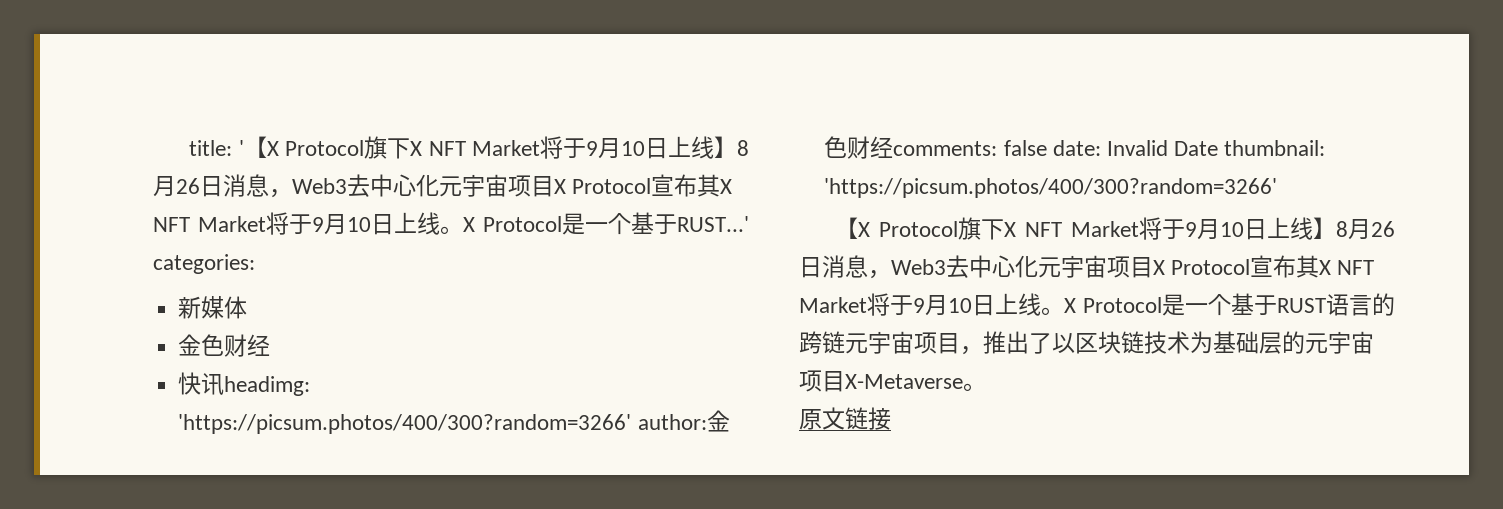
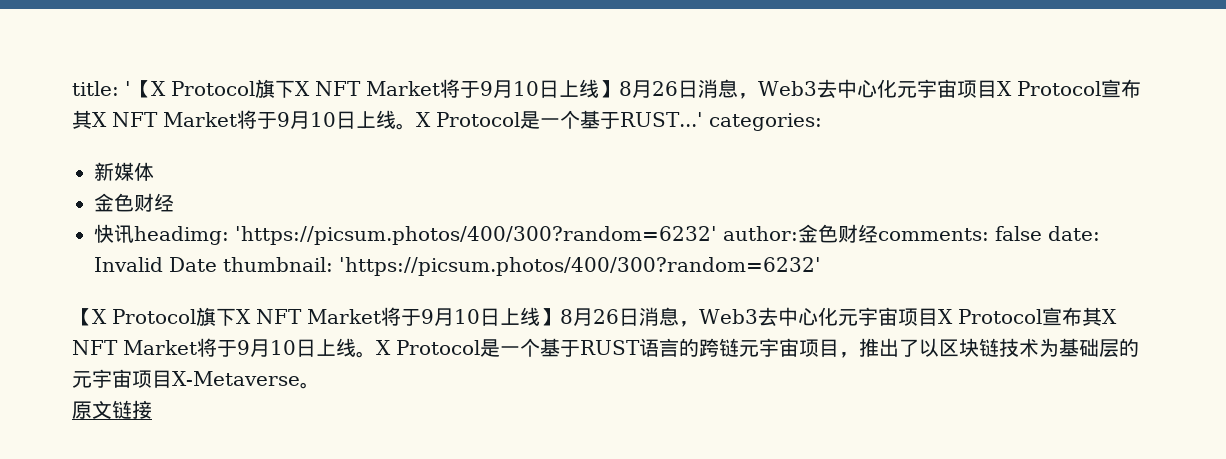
[178,414,632,434] 'https://picsum.photos/400/300?random=3266' -> [235,226,717,245] 'https://picsum.photos/400/300?random=6232'
[824,178,1278,198] 'https://picsum.photos/400/300?random=3266' -> [339,257,821,276] 'https://picsum.photos/400/300?random=6232'

